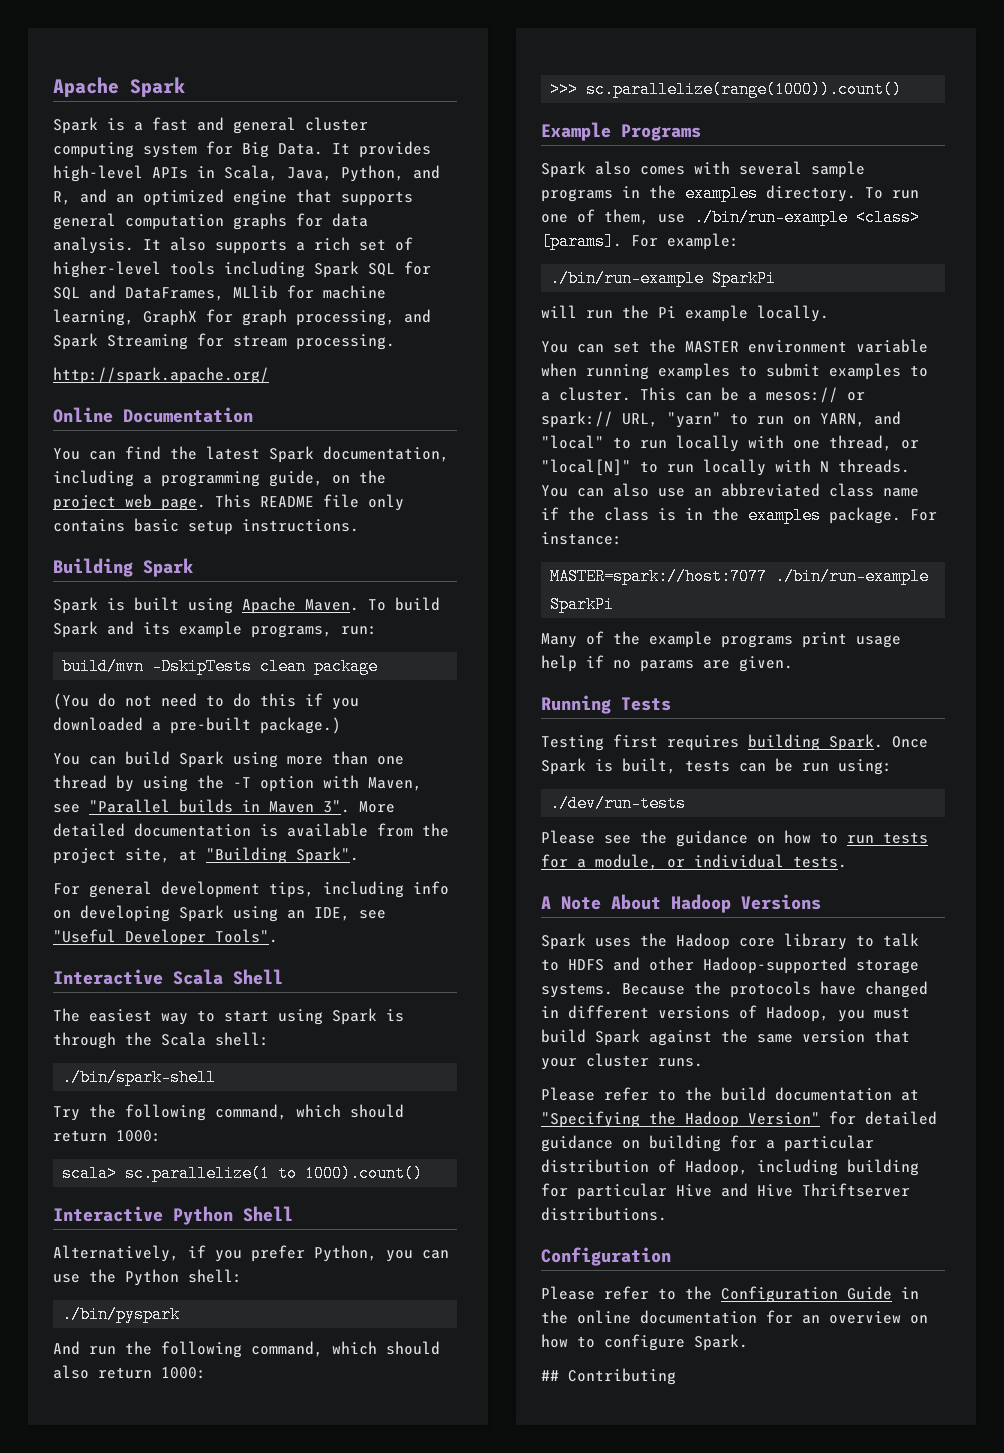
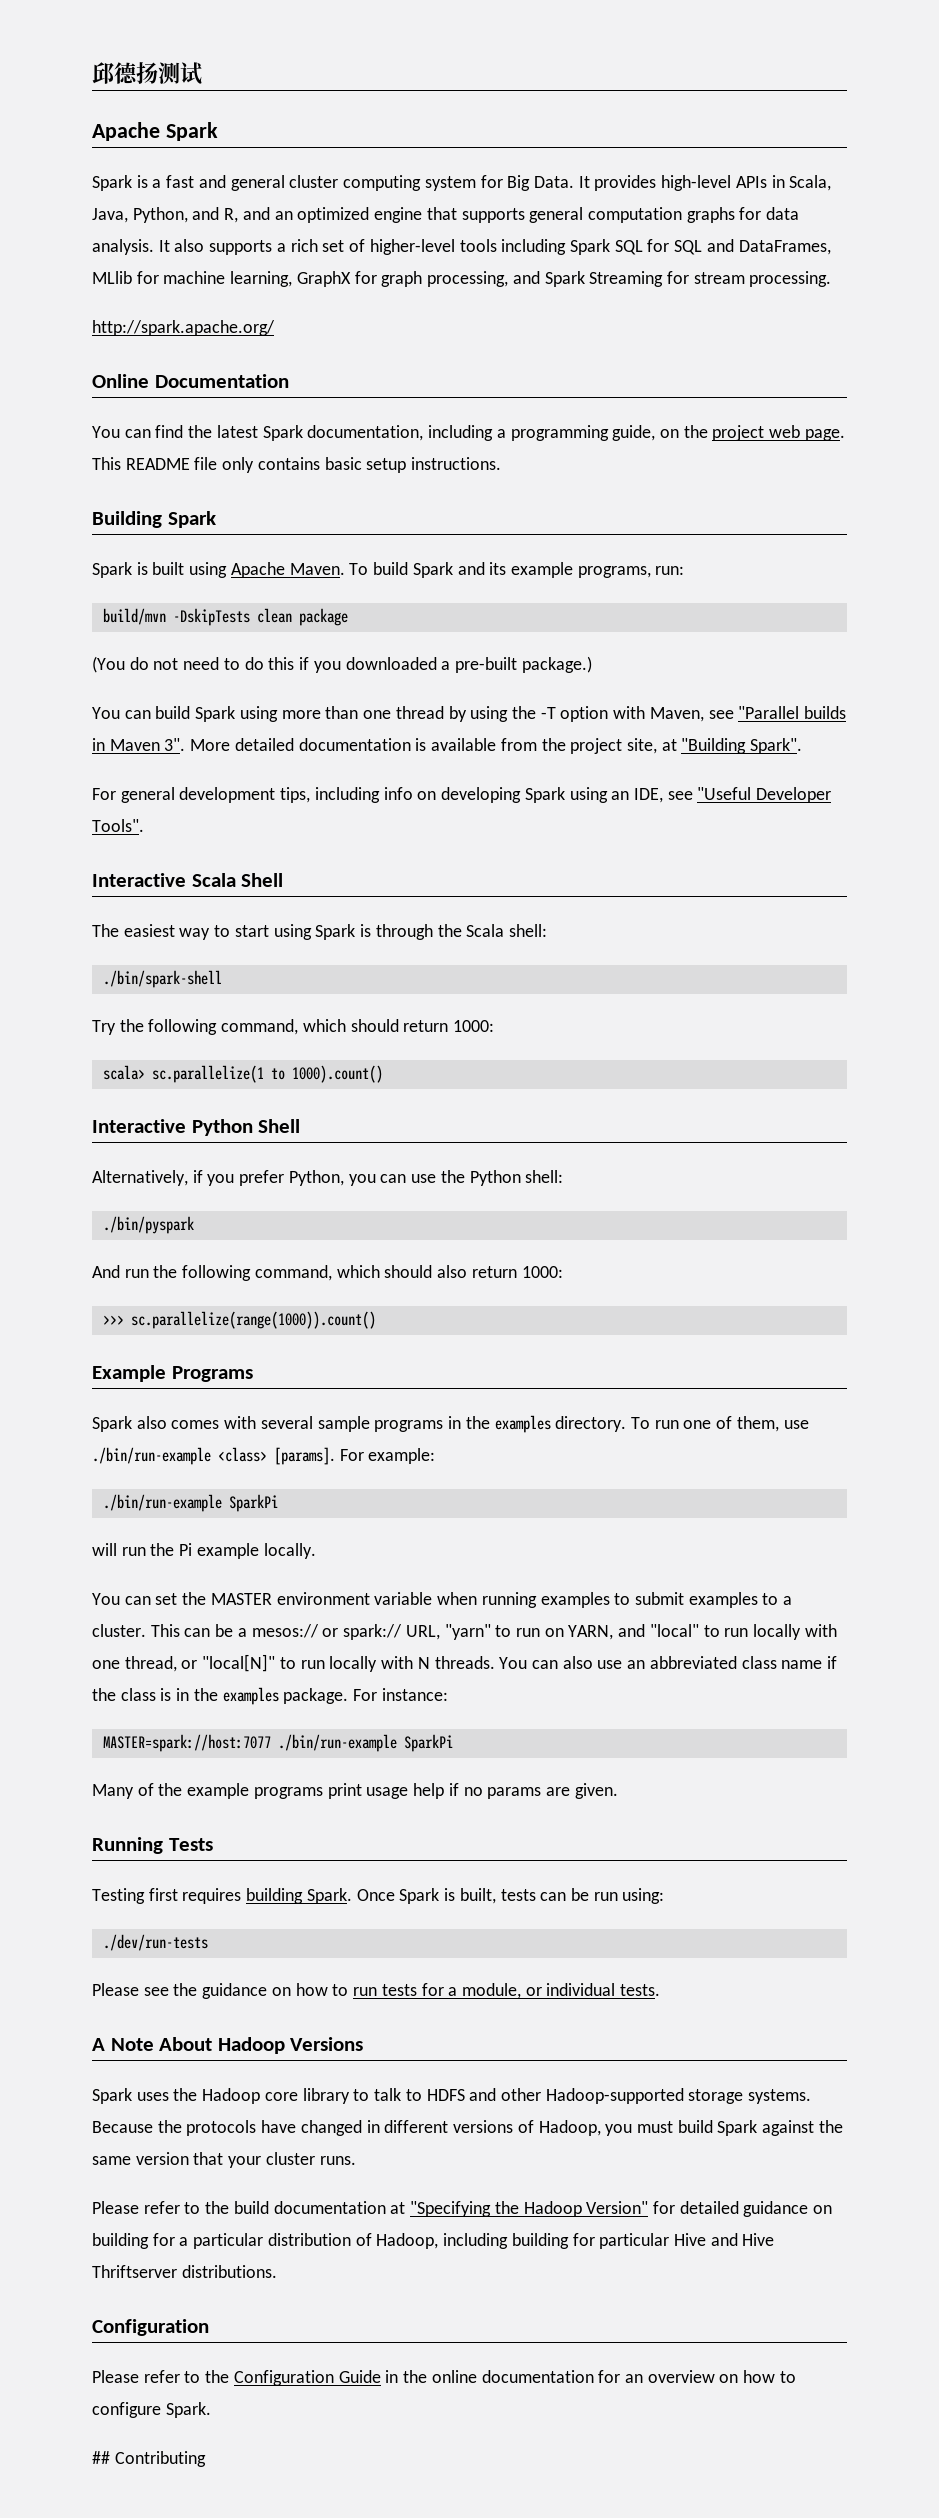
(53, 87) none -> [92,62,202,85] 邱德扬测试 //

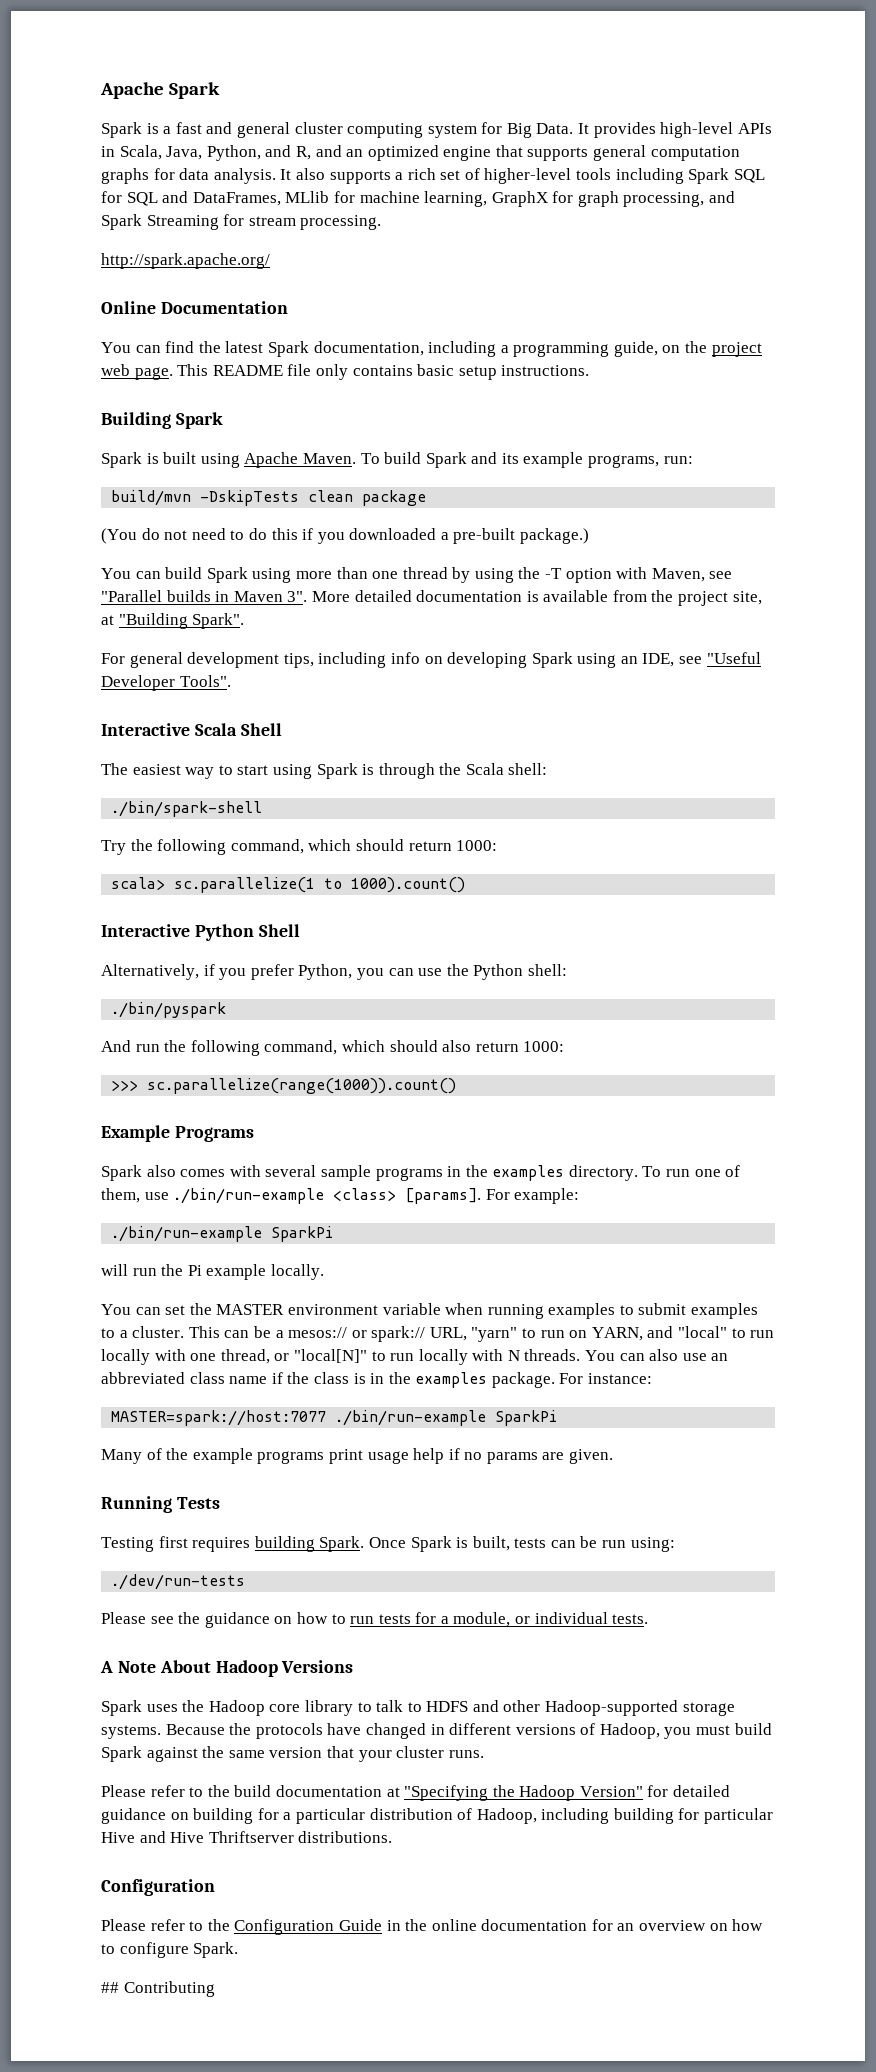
[92,62,202,85] 邱德扬测试 // -> (100, 90) none

